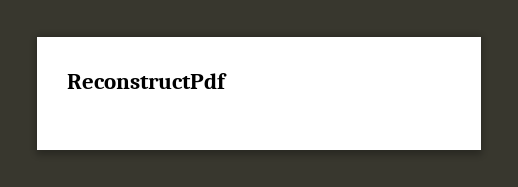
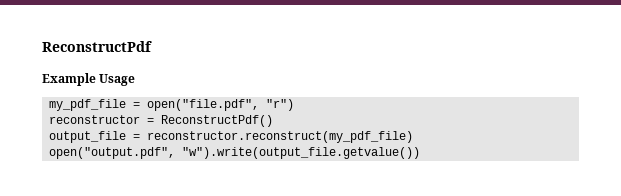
(227, 81) none -> [42,73,136,86] [48,99,294,111] [48,115,273,127] [48,131,413,143] [48,147,420,159] // Example Usage // my_pdf_file = open("file.pdf", "r") // reconstructor = ReconstructPdf() // output_file = reconstructor.reconstruct(my_pdf_file) // open("output.pdf", "w").write(output_file.getvalue())

